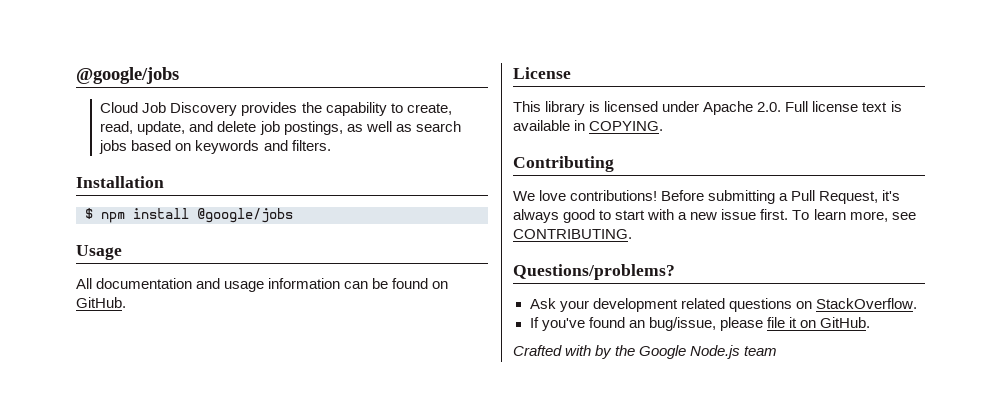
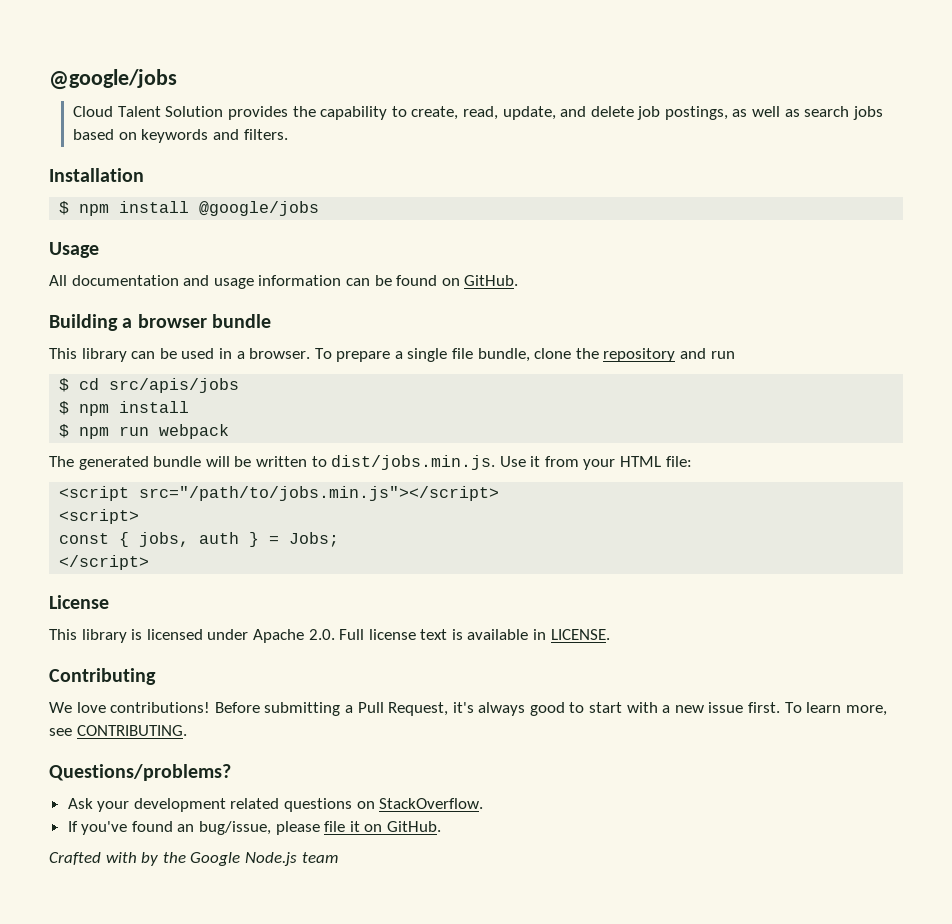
[142,102,238,116] Job Discovery -> [117,106,224,117] Talent Solution
(126, 302) none -> [49,314,272,331] [49,348,735,362] [59,378,240,393] [59,401,190,416] [59,424,230,439] [49,455,692,470] [59,486,500,501] [59,509,140,524] [59,532,340,547] [59,555,150,570] // Building a browser bundle // This library can be used in a browser. To prepare a single file bundle, clone the repository and run // $ cd src/apis/jobs // $ npm install // $ npm run webpack // The generated bundle will be written to dist/jobs.min.js. Use it from your HTML file: // <script src="/path/to/jobs.min.js"></script> // <script> // const { jobs, auth } = Jobs; // </script>
[589,121,664,131] COPYING. -> [550,629,610,640] LICENSE.

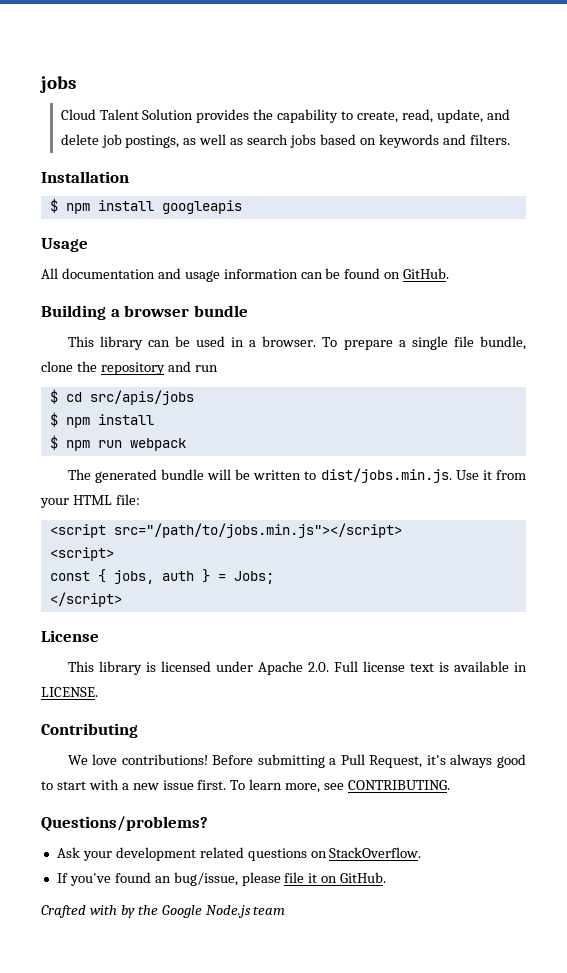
[49,69,177,90] @google/jobs -> [40,76,76,93] jobs
[199,201,320,216] @google/jobs -> [161,200,242,214] googleapis

